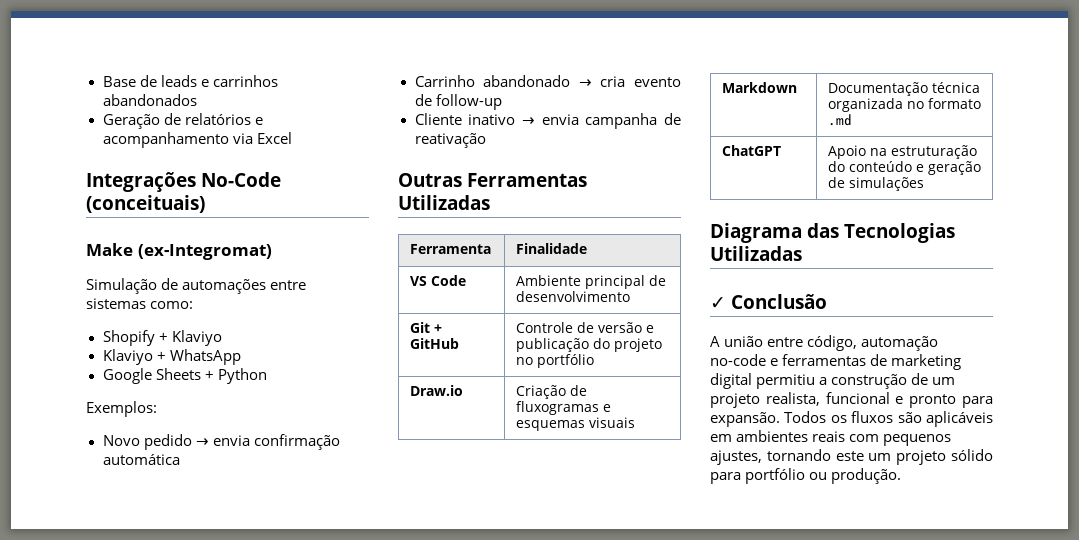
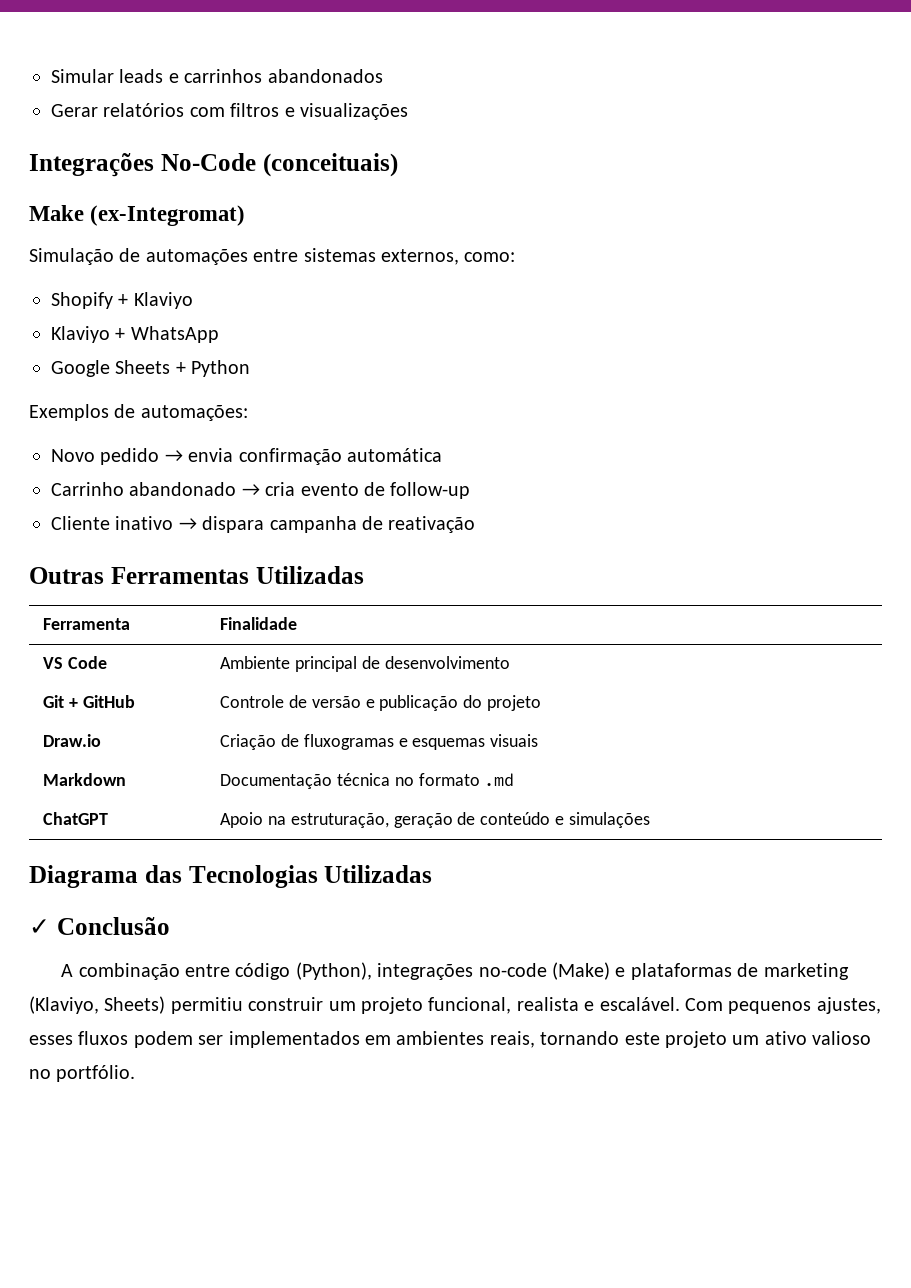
[102,75,157,87] Base de -> [51,69,114,83] Simular
[102,113,263,129] [102,132,292,148] Geração de relatórios e acompanhamento via Excel -> [51,103,408,120] Gerar relatórios com filtros e visualizações
(146, 303) none -> [381,249,459,265] externos,
[86,401,157,417] Exemplos: -> [29,404,248,421] Exemplos de automações:
[541,114,579,125] envia -> [202,516,265,533] dispara
[515,354,594,368] no portfólio -> (542, 703) none
[827,98,903,112] organizada -> (390, 779) none
[890,145,977,159] [827,161,981,175] [827,177,845,188] estruturação do conteúdo e geração de -> [290,812,565,828] estruturação, geração de conteúdo e
[724,335,939,351] [710,354,962,370] [710,373,956,389] [710,392,993,408] [710,411,993,427] [710,430,952,446] [710,449,993,465] [710,468,902,484] união entre código, automação no-code e ferramentas de marketing digital permitiu a construção de um projeto realista, funcional e pronto para expansão. Todos os fluxos são aplicáveis em ambientes reais com pequenos ajustes, tornando este um projeto sólido para portfólio ou produção. -> [78,962,849,980] [29,996,881,1014] [29,1031,872,1048] [29,1065,136,1082] combinação entre código (Python), integrações no-code (Make) e plataformas de marketing (Klaviyo, Sheets) permitiu construir um projeto funcional, realista e escalável. Com pequenos ajustes, esses fluxos podem ser implementados em ambientes reais, tornando este projeto um ativo valioso no portfólio.

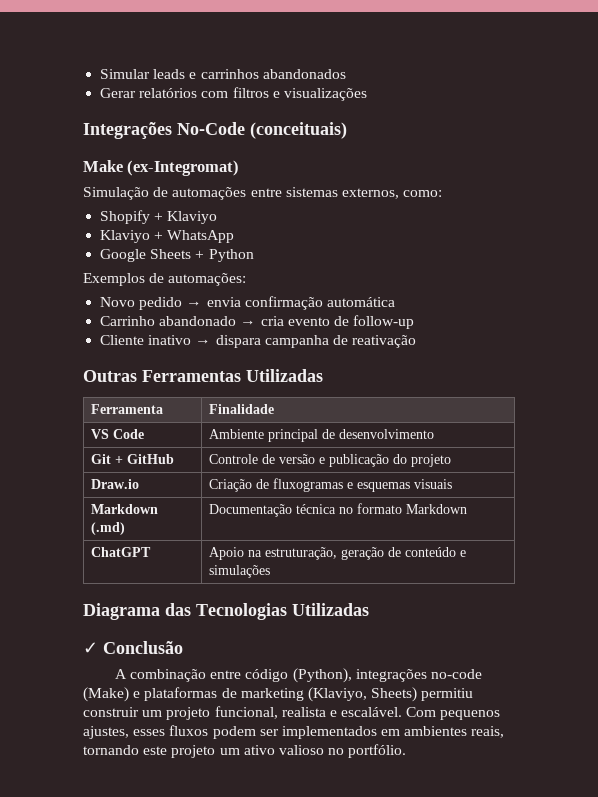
(126, 779) none -> [91,522,126,535] (.md)
[484,773,515,786] .md -> [406,504,468,514] Markdown

